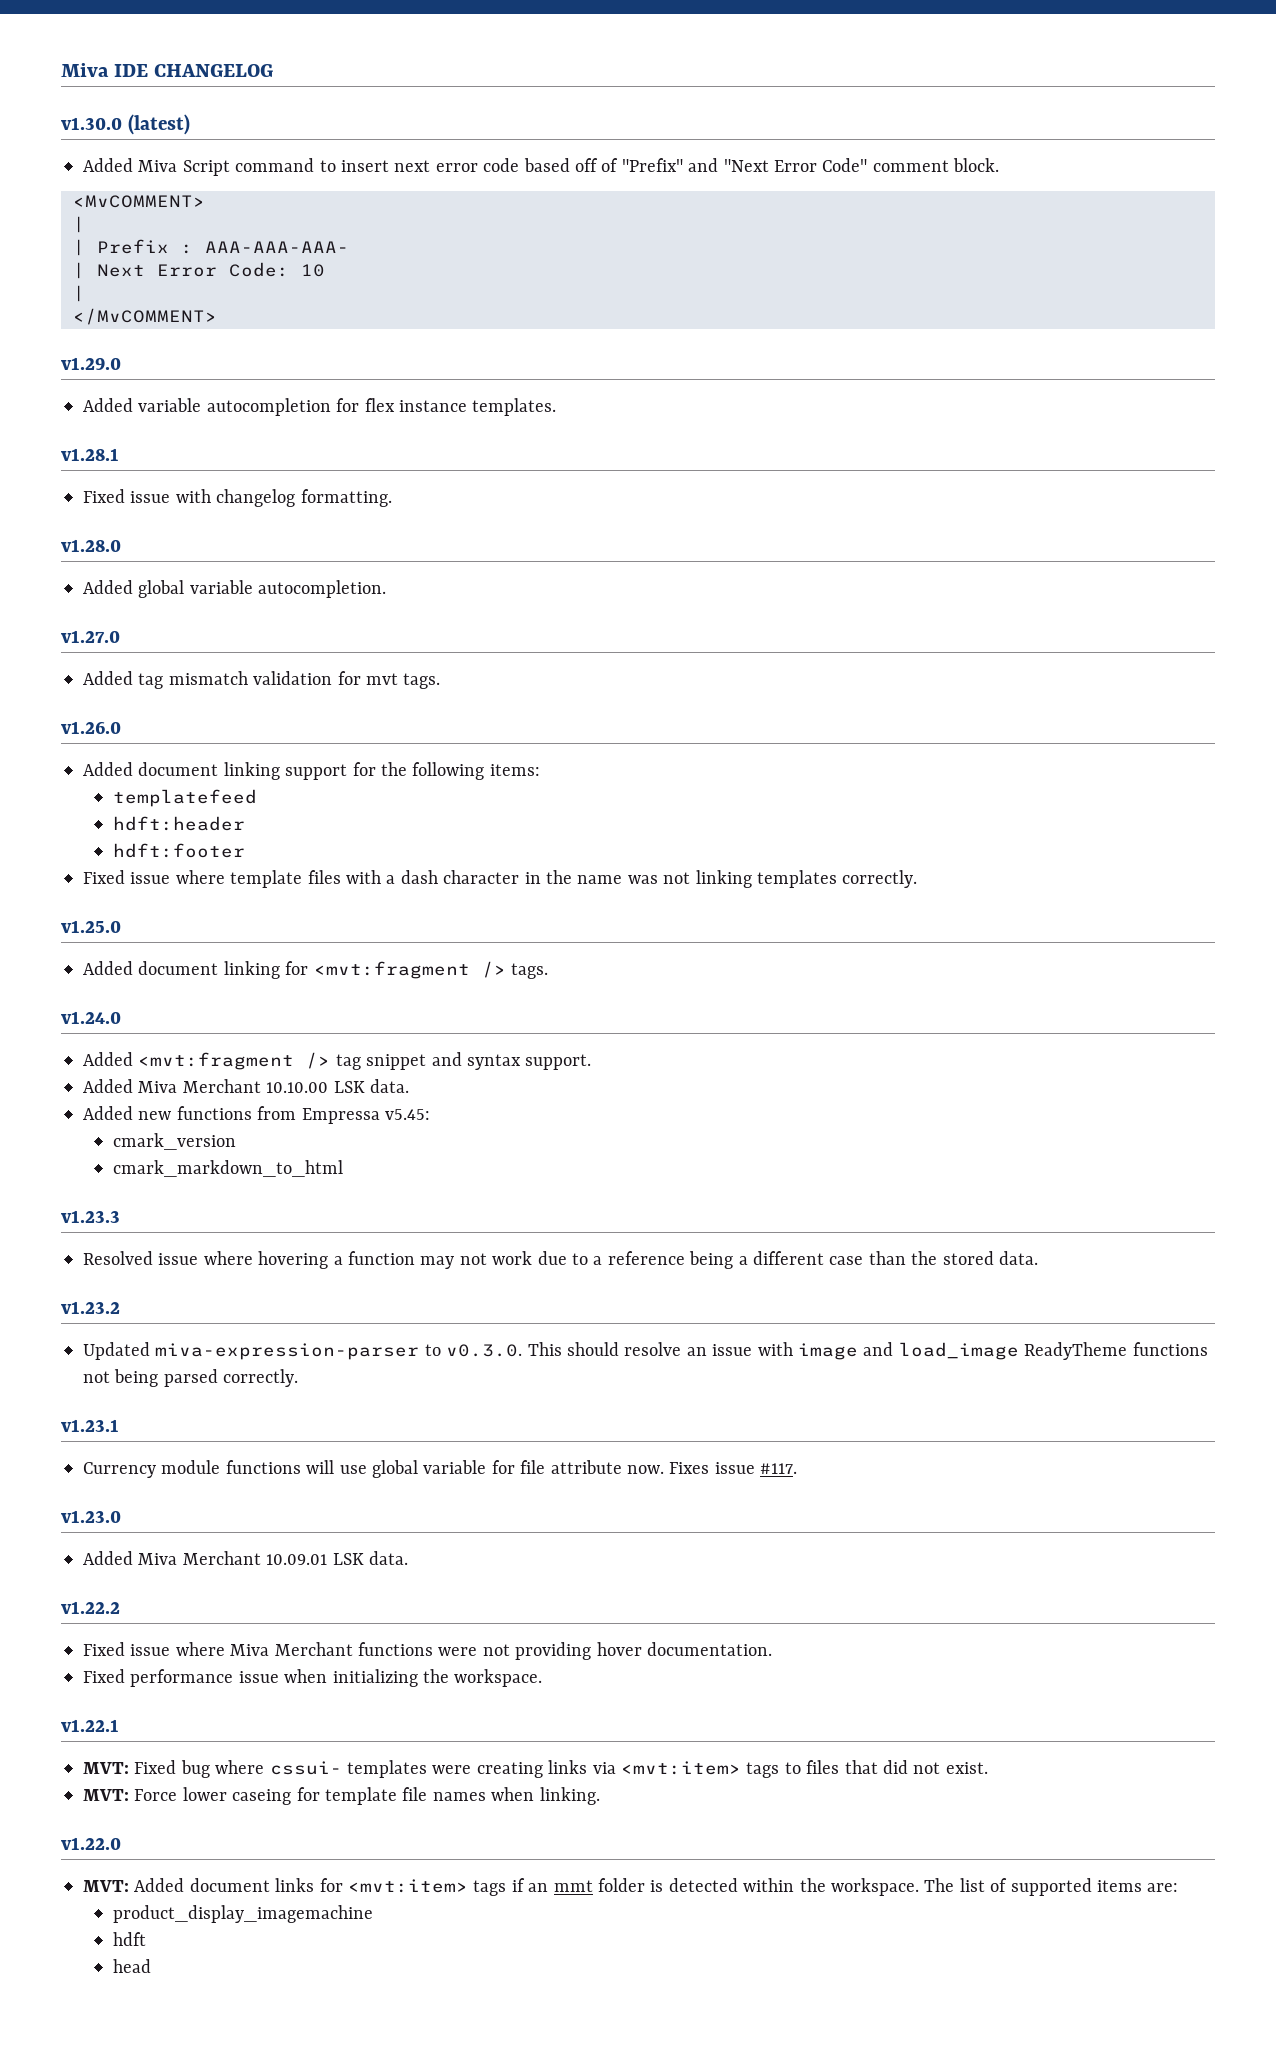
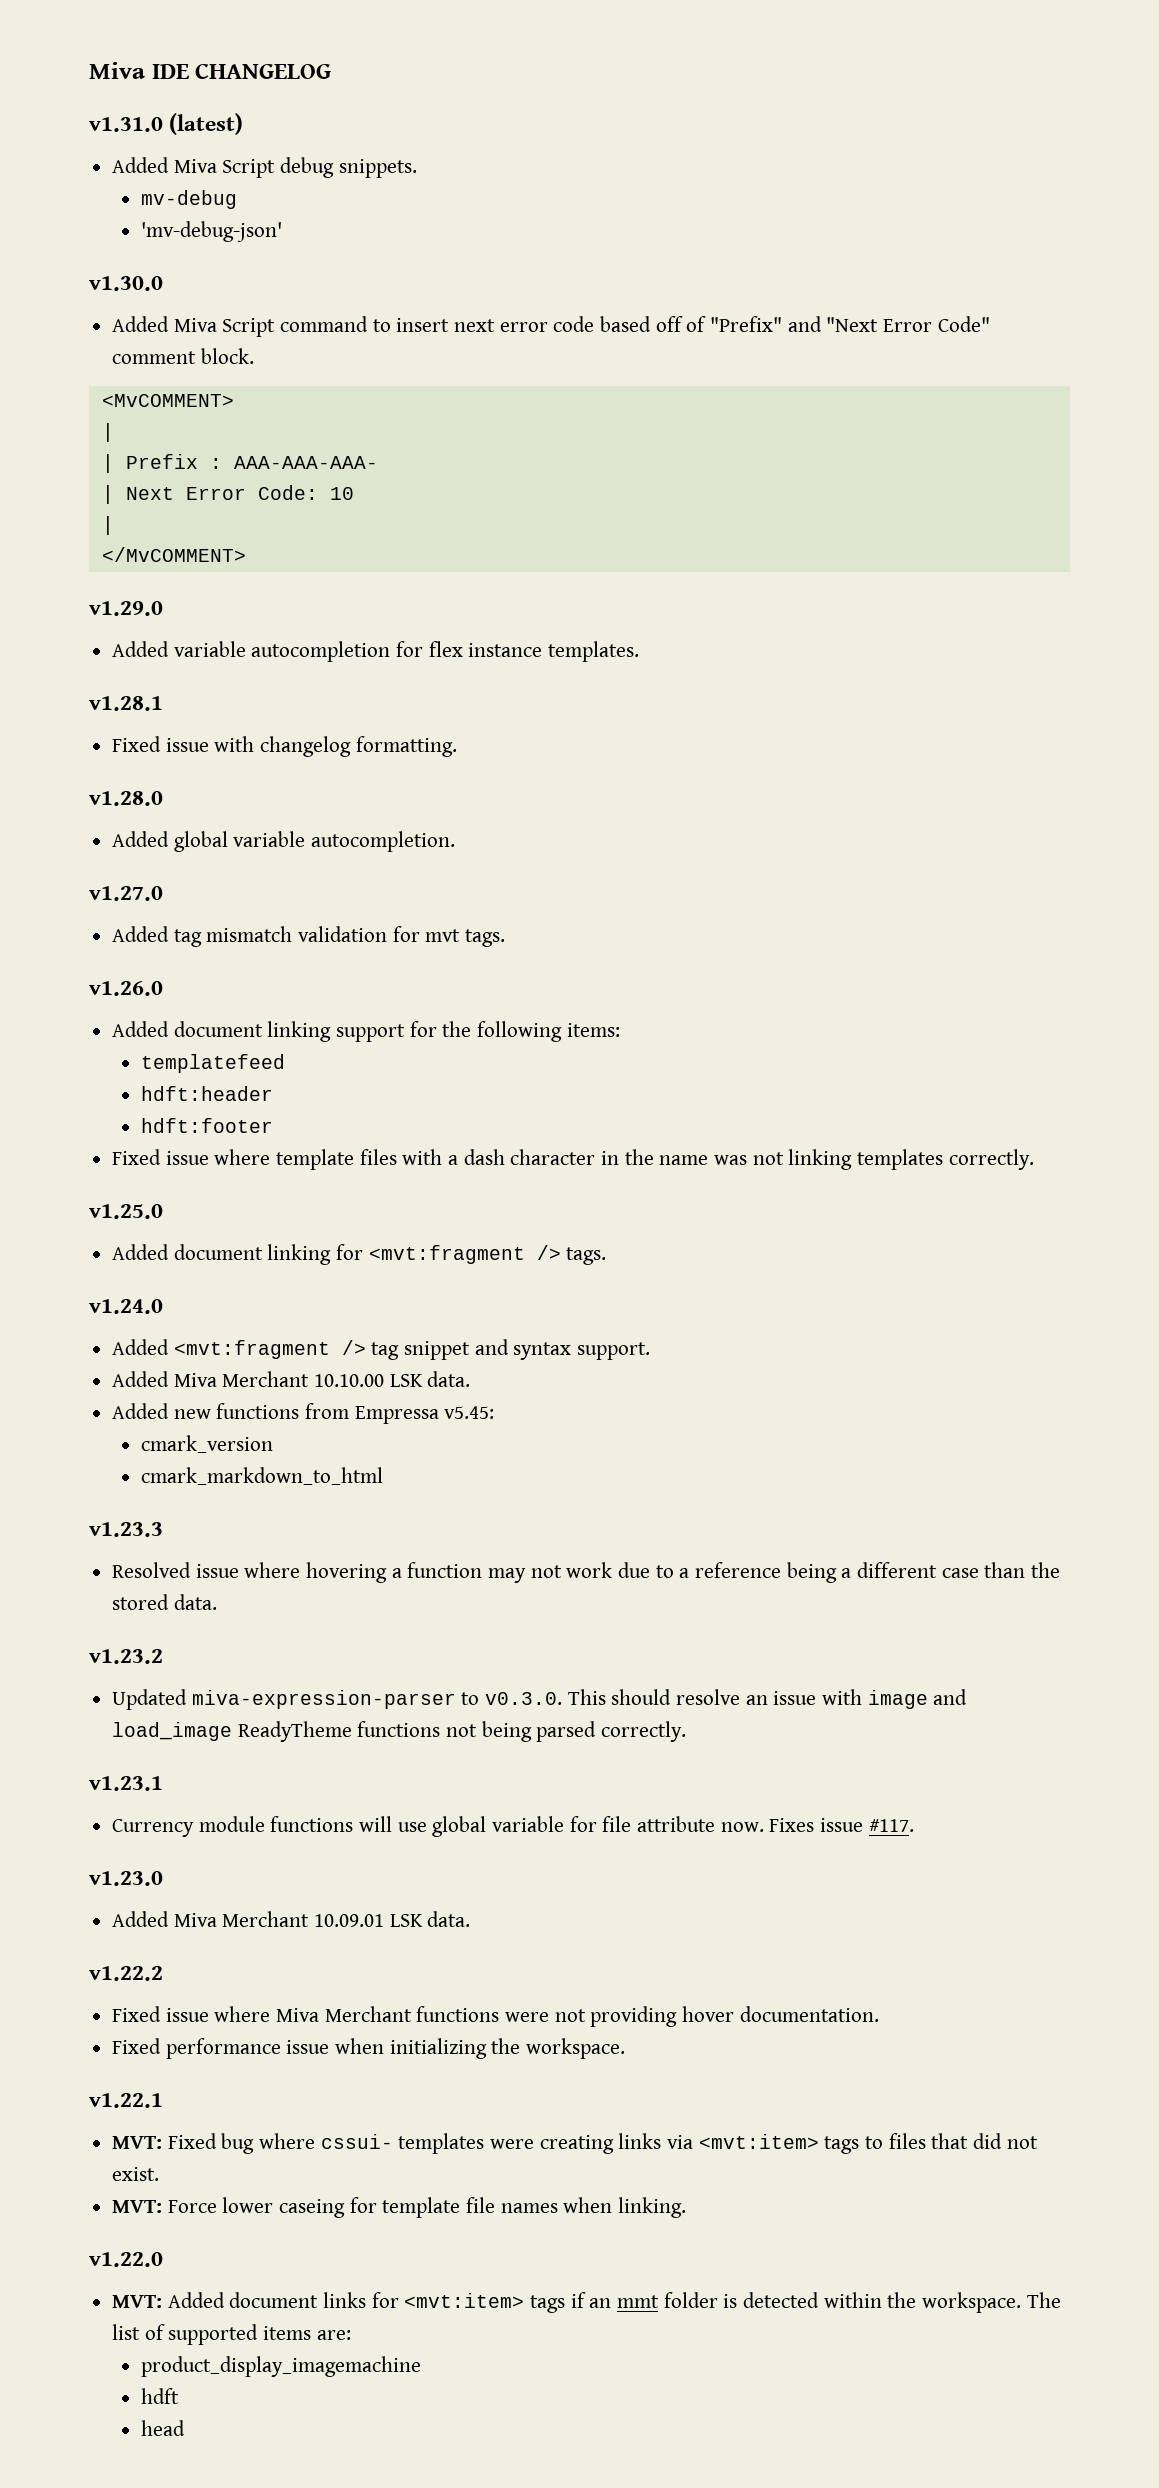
(274, 70) none -> [89,113,244,135] [112,157,417,178] [140,190,237,209] [140,221,282,242] // v1.31.0 (latest) // Added Miva Script debug snippets. // mv-debug // 'mv-debug-json'
[127,114,190,135] (latest) -> (163, 283) none

